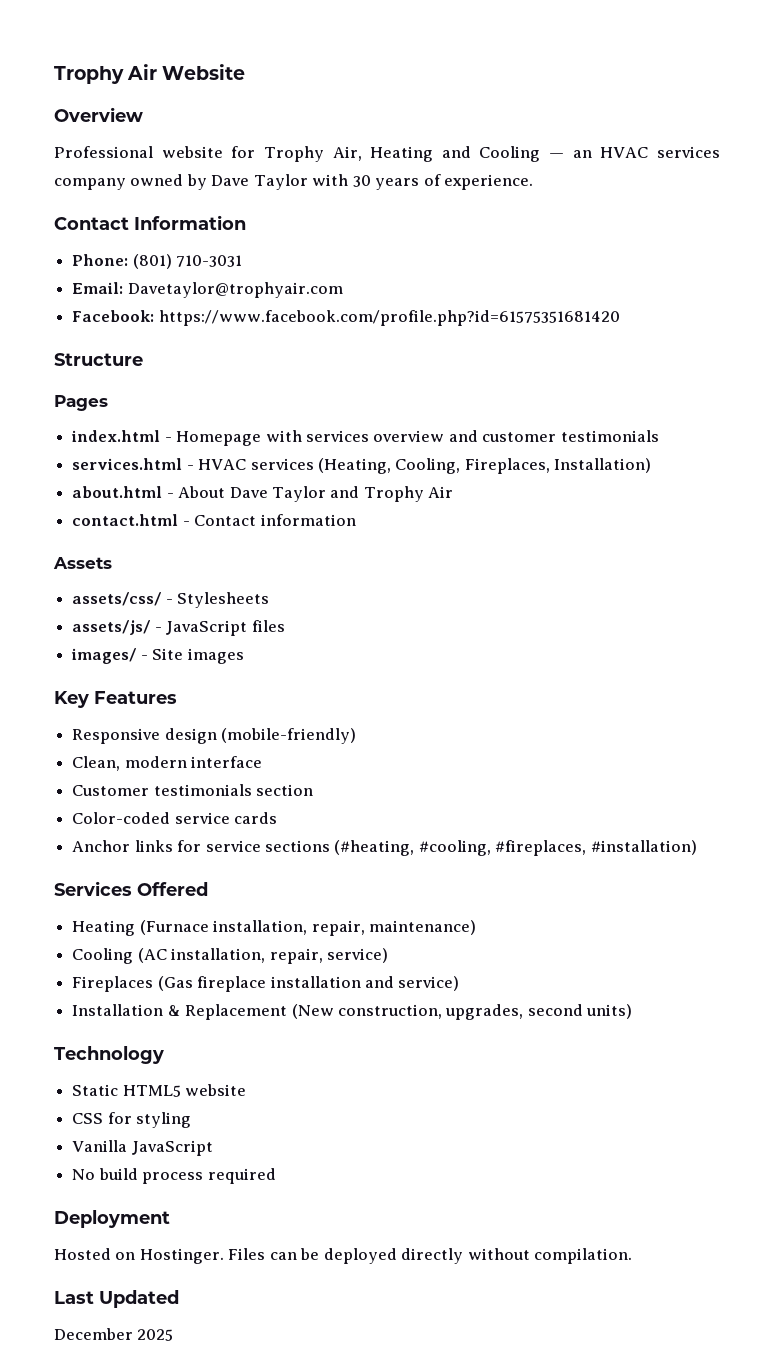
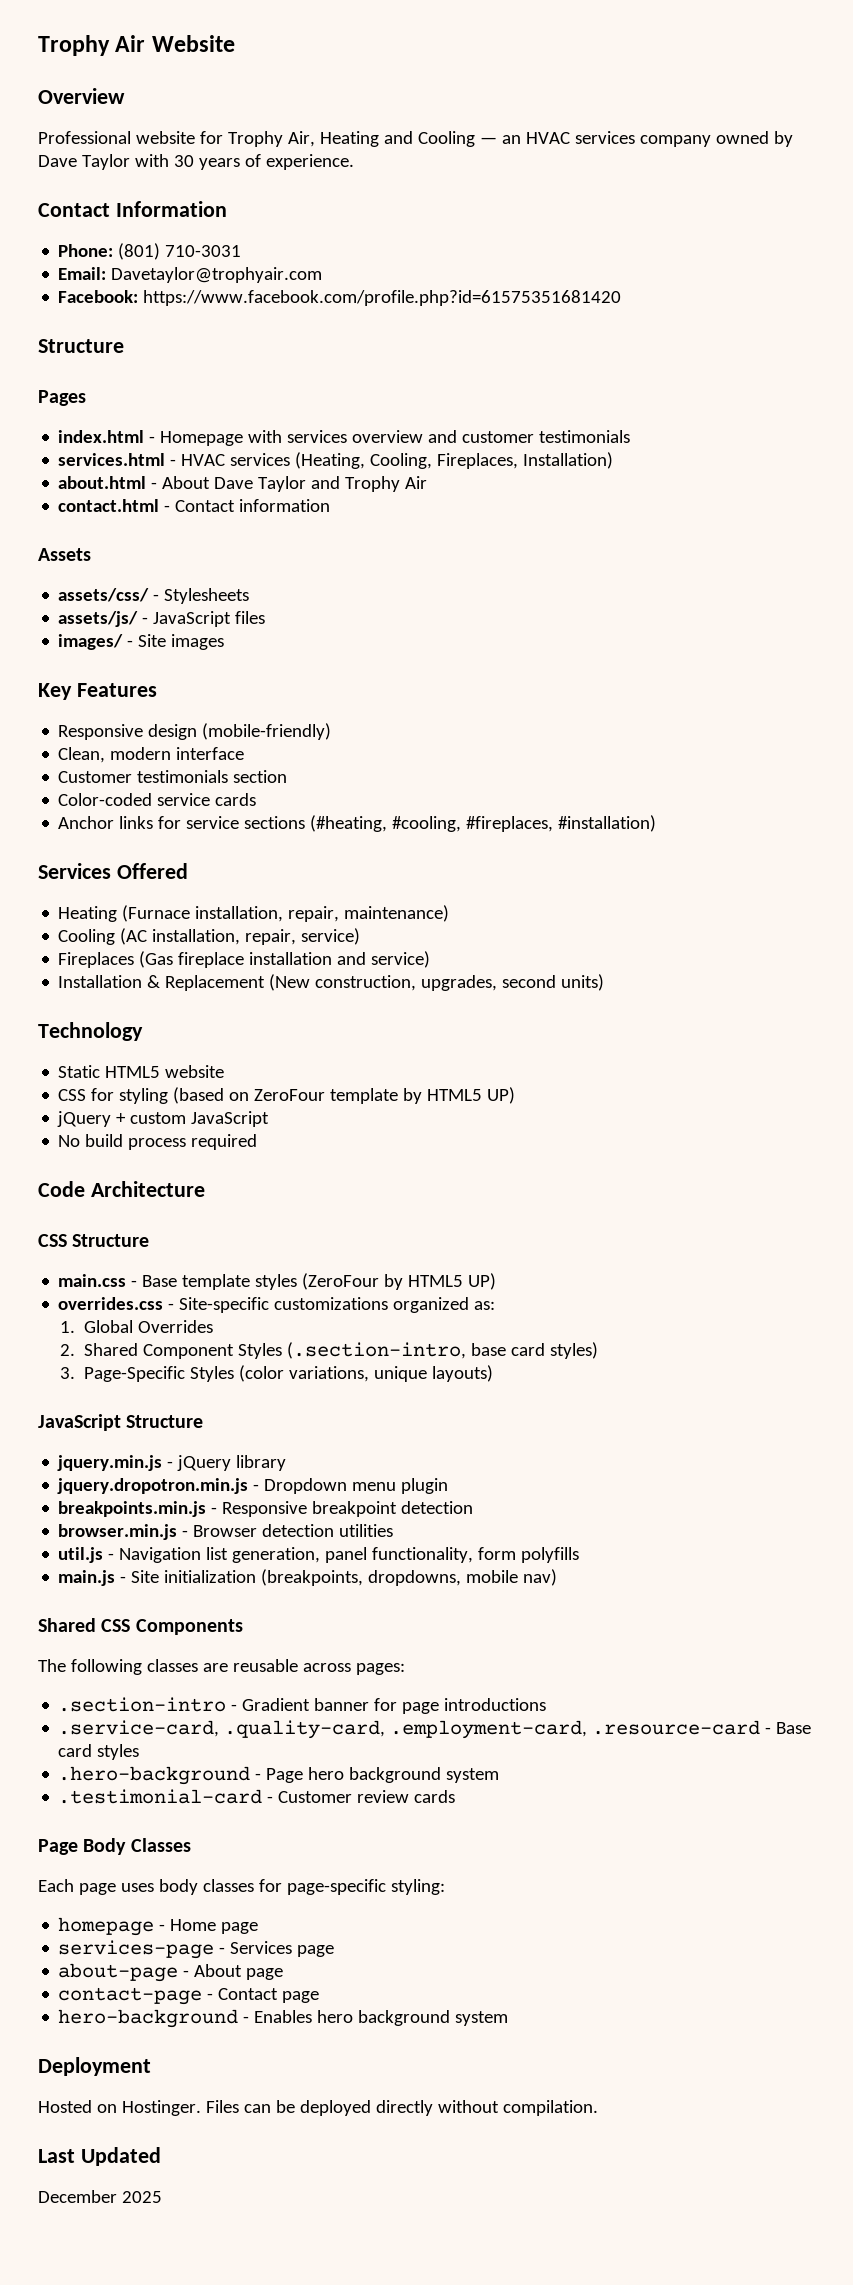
[72,1140,128,1152] // Vanilla -> [173,1087,516,1104] [57,1111,187,1127] (based on ZeroFour template by HTML5 UP) // jQuery + custom
(276, 1176) none -> [38,1181,205,1197] [38,1234,150,1247] [58,1273,497,1290] [58,1297,496,1313] [60,1320,214,1333] [60,1342,599,1359] [60,1365,494,1382] [38,1414,204,1431] [57,1455,287,1471] [57,1478,449,1494] [58,1501,474,1517] [58,1524,394,1540] [58,1547,580,1563] [58,1569,558,1586] [38,1618,243,1635] [38,1659,405,1675] [58,1697,547,1714] [58,1720,812,1739] [58,1744,140,1760] [58,1766,500,1785] [58,1789,456,1804] [38,1838,191,1855] [38,1879,445,1895] [58,1917,259,1936] [58,1940,335,1959] [58,1963,284,1982] [58,1987,320,2005] [58,2009,509,2028] // Code Architecture // CSS Structure // main.css - Base template styles (ZeroFour by HTML5 UP) // overrides.css - Site-specific customizations organized as: // 1. Global Overrides // 2. Shared Component Styles (.section-intro, base card styles) // 3. Page-Specific Styles (color variations, unique layouts) // JavaScript Structure // jquery.min.js - jQuery library // jquery.dropotron.min.js - Dropdown menu plugin // breakpoints.min.js - Responsive breakpoint detection // browser.min.js - Browser detection utilities // util.js - Navigation list generation, panel functionality, form polyfills // main.js - Site initialization (breakpoints, dropdowns, mobile nav) // Shared CSS Components // The following classes are reusable across pages: // .section-intro - Gradient banner for page introductions // .service-card, .quality-card, .employment-card, .resource-card - Base card styles // .hero-background - Page hero background system // .testimonial-card - Customer review cards // Page Body Classes // Each page uses body classes for page-specific styling: // homepage - Home page // services-page - Services page // about-page - About page // contact-page - Contact page // hero-background - Enables hero background system

